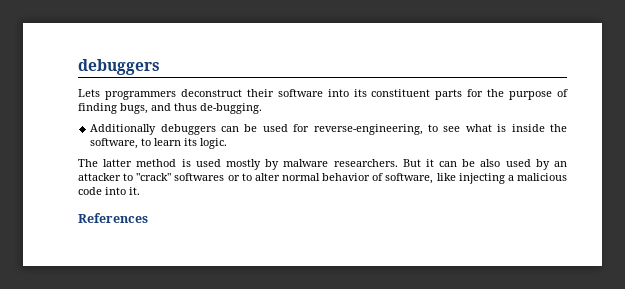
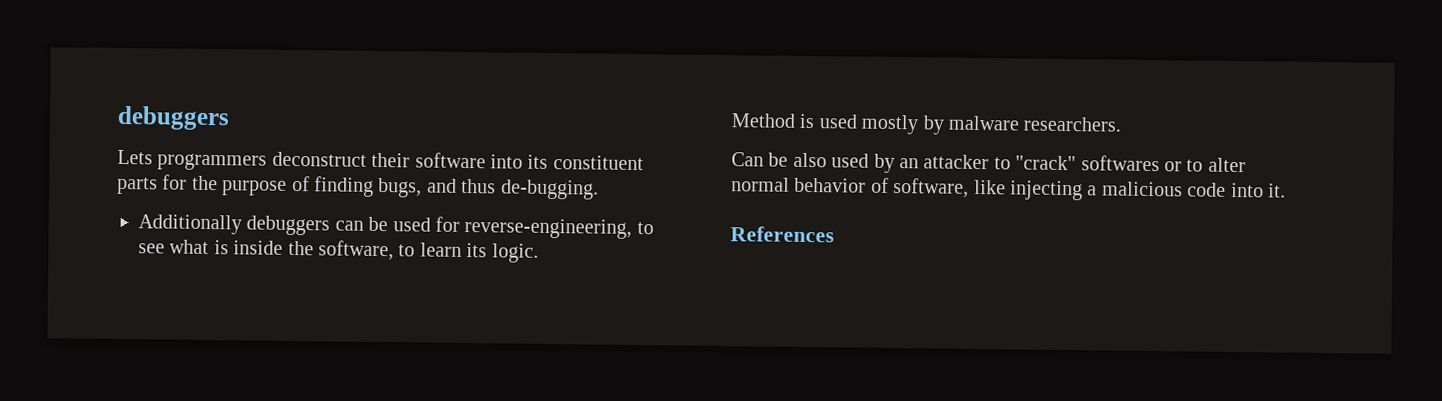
[78,159,177,167] The latter method -> [731,113,796,128] Method
[402,159,458,167] But it can -> [731,152,764,167] // Can

